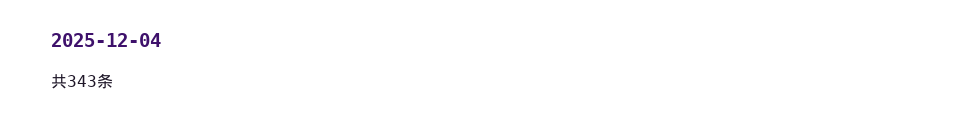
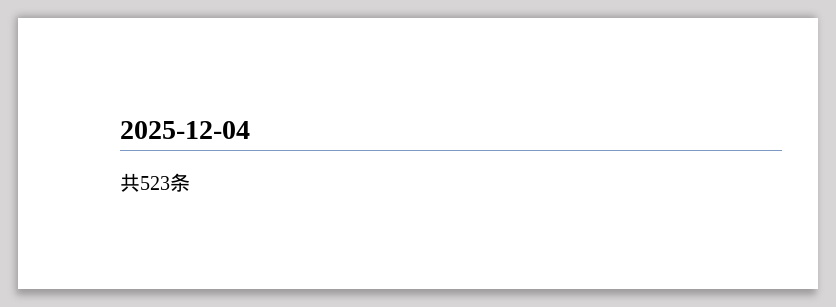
[67,75,97,87] 343 -> [140,176,170,190] 523

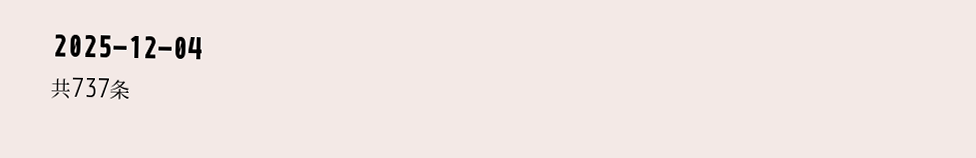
[140,176,170,190] 523 -> [70,77,110,98] 737

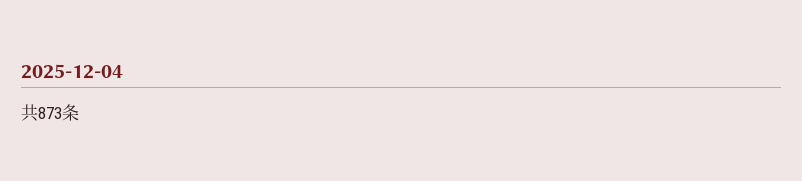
[70,77,110,98] 737 -> [38,107,62,119] 873

